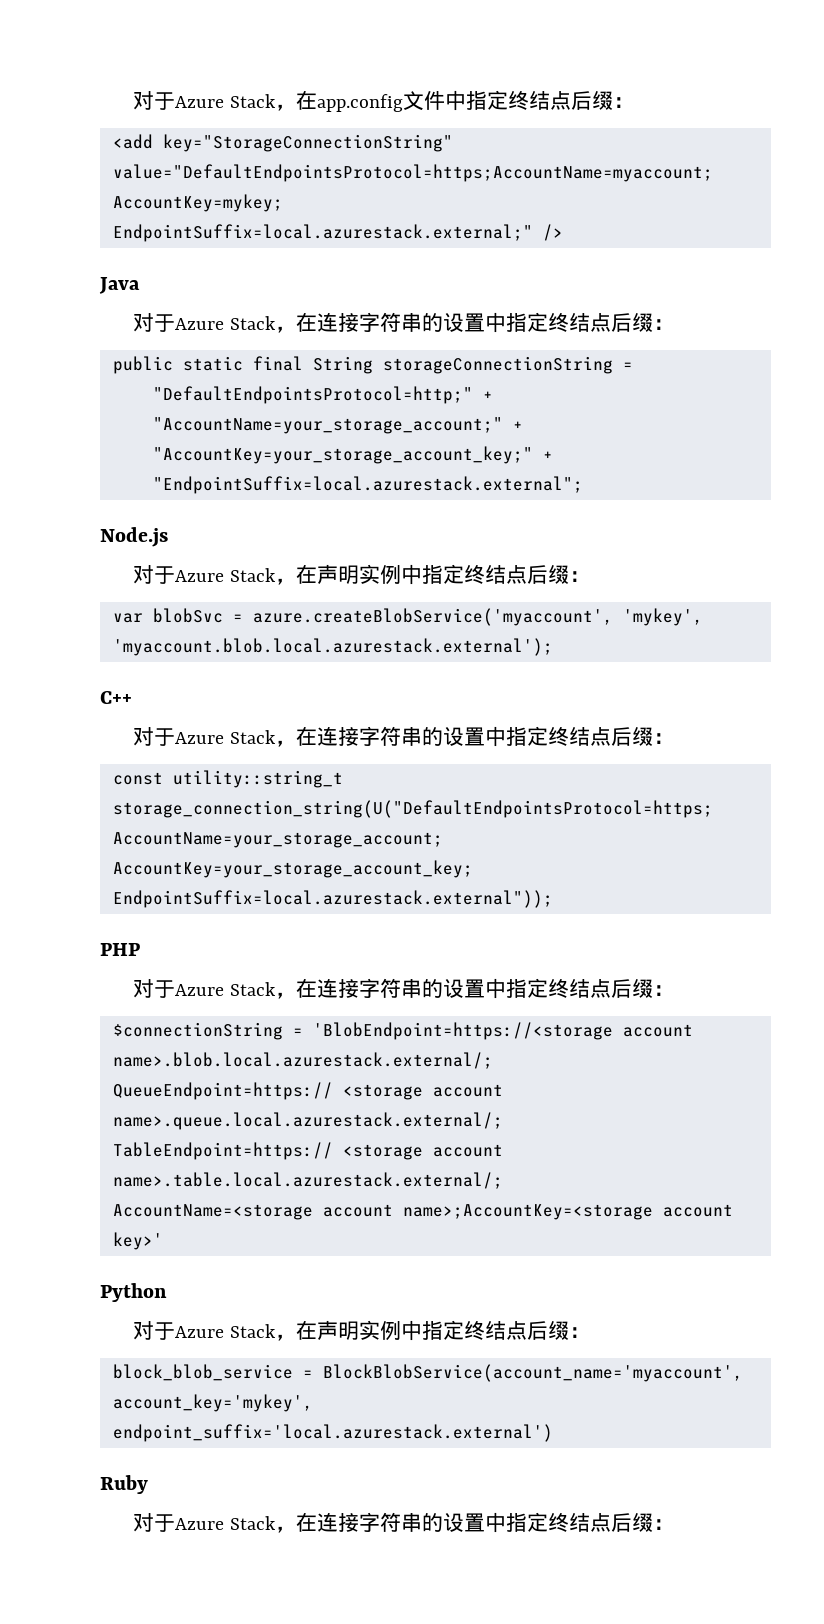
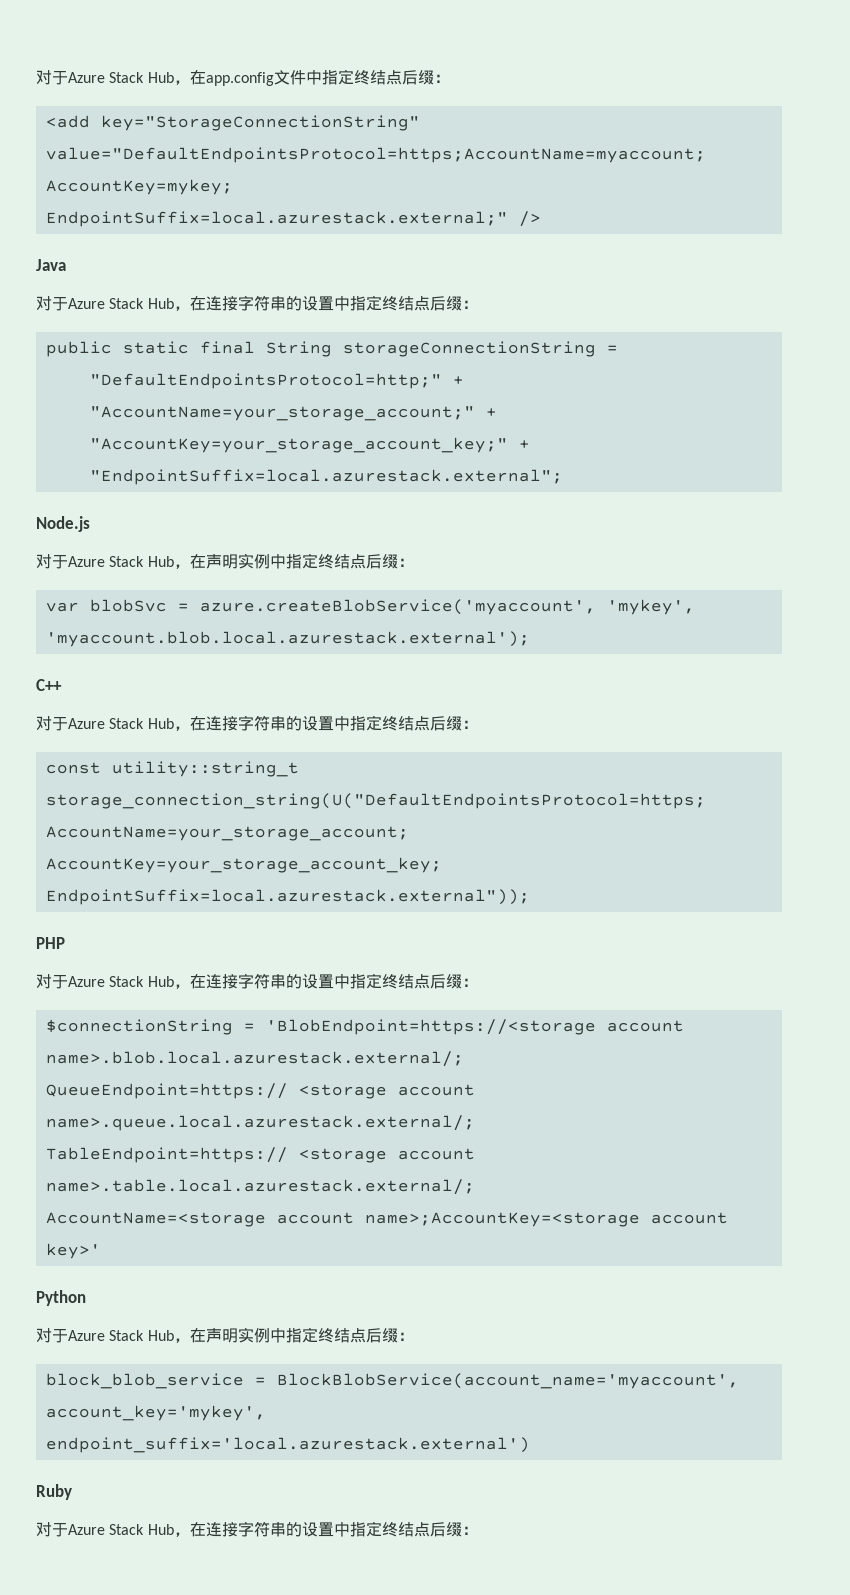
[133,91,276,110] 对于Azure Stack -> [36,70,174,85] 对于Azure Stack Hub
(276, 323) none -> [147,298,174,309] Hub
(276, 575) none -> [147,556,174,567] Hub
(276, 737) none -> [147,718,174,729] Hub
(276, 989) none -> [147,976,174,987] Hub
(276, 1331) none -> [147,1330,174,1341] Hub
(276, 1523) none -> [147,1524,174,1535] Hub

